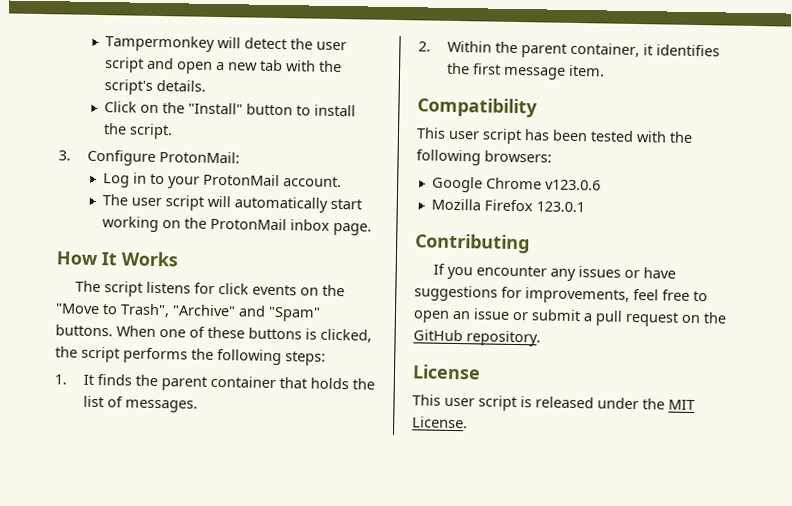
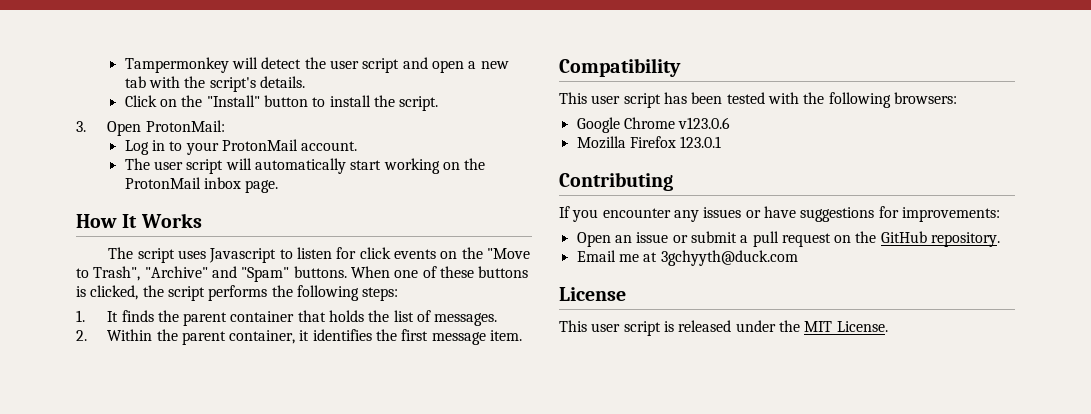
[86,149,156,166] Configure -> [107,121,142,136] Open
[146,281,192,294] listens -> [178,247,333,263] uses Javascript to listen
[525,287,708,304] [413,310,450,323] improvements, feel free to open -> [901,207,1000,222] [576,232,611,247] improvements: // Open
(541, 338) none -> [576,250,798,266] // Email me at 3gchyyth@duck.com

